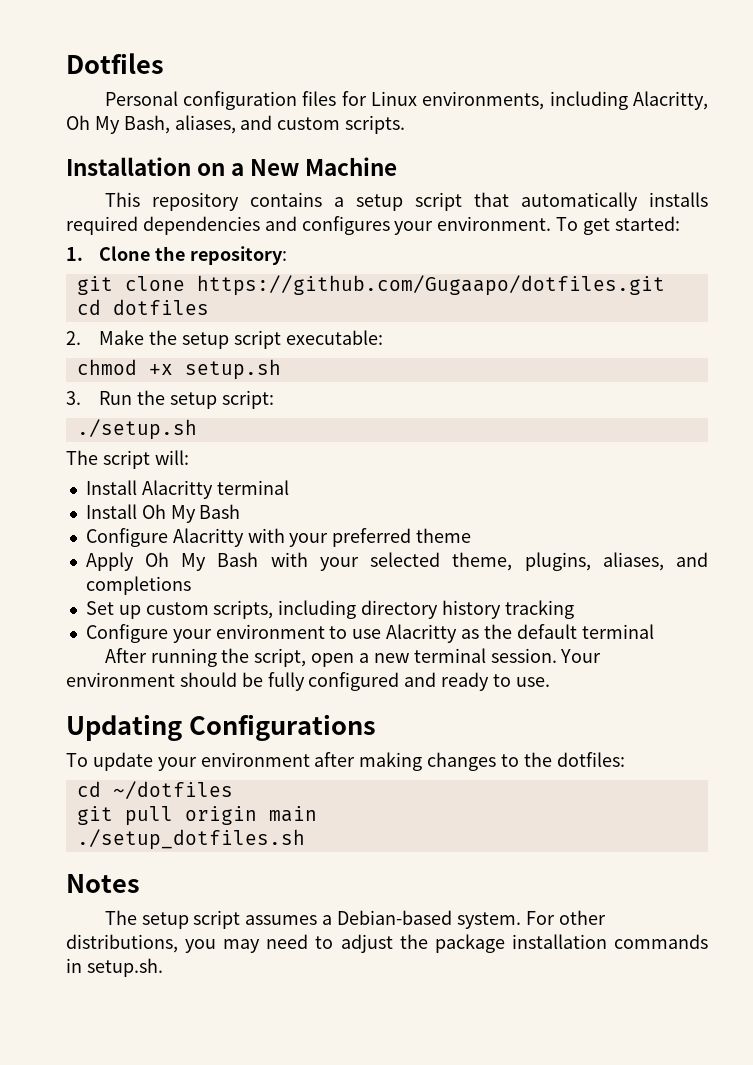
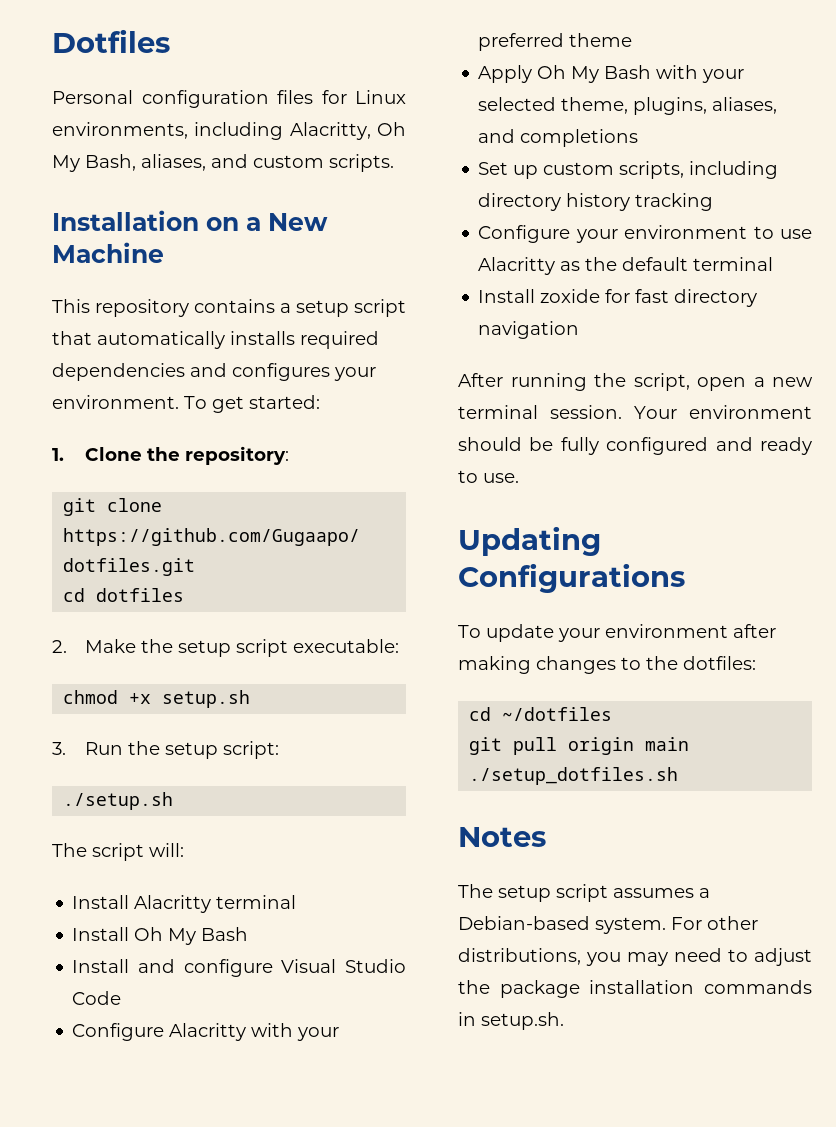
(241, 511) none -> [72,959,406,977] [72,991,122,1005] // Install and configure Visual Studio Code
(654, 631) none -> [478,289,758,307] [478,321,580,339] // Install zoxide for fast directory navigation

